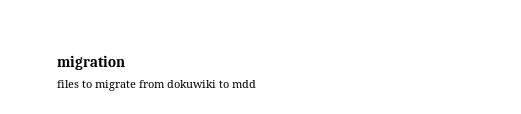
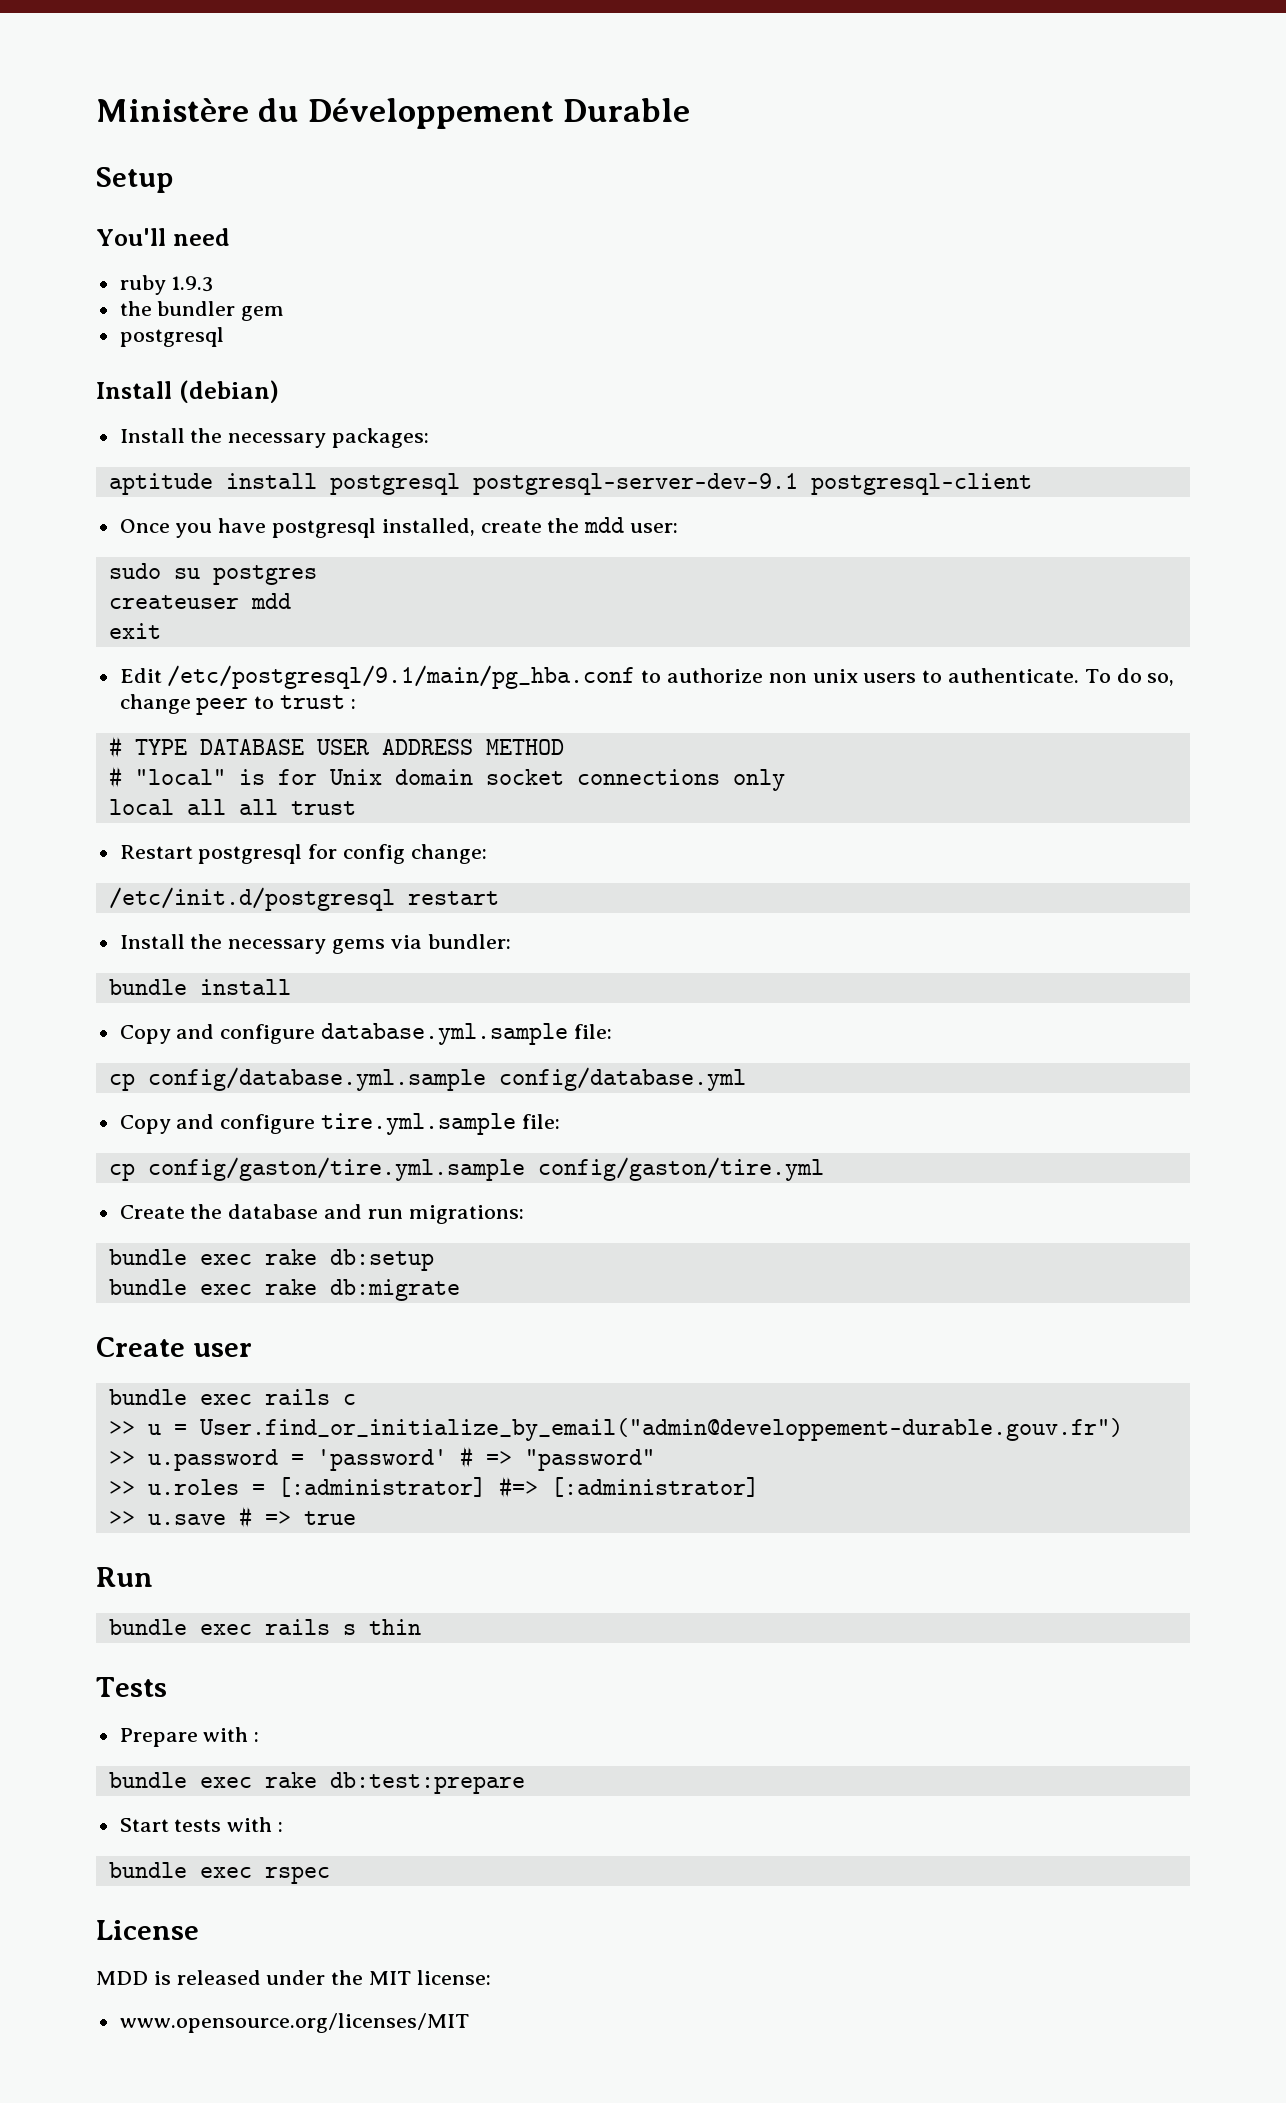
[57,55,125,70] [57,80,256,91] migration // files to migrate from dokuwiki to mdd -> [96,98,691,129] [96,167,173,193] [96,228,230,246] [119,275,214,295] [119,301,285,321] [119,327,224,347] [96,380,279,403] [119,428,430,448] [108,473,1032,495] [119,517,679,538] [108,563,317,585] [108,593,291,609] [108,623,161,639] [119,665,1175,689] [119,694,356,715] [108,736,564,758] [108,766,785,791] [108,799,356,815] [119,844,487,864] [108,887,499,911] [119,934,511,954] [108,979,291,995] [119,1023,612,1045] [108,1067,746,1091] [119,1113,560,1135] [108,1157,824,1181] [119,1204,524,1224] [108,1249,434,1271] [108,1279,460,1301] [96,1337,252,1357] [108,1389,356,1405] [108,1418,1123,1441] [108,1446,655,1471] [108,1476,759,1498] [108,1506,356,1528] [96,1567,153,1587] [108,1619,421,1635] [96,1677,167,1697] [119,1727,260,1747] [108,1772,525,1794] [119,1817,284,1832] [108,1862,330,1884] [96,1920,199,1940] [96,1970,491,1985] [119,2013,469,2033] Ministère du Développement Durable // Setup // You'll need // ruby 1.9.3 // the bundler gem // postgresql // Install (debian) // Install the necessary packages: // aptitude install postgresql postgresql-server-dev-9.1 postgresql-client // Once you have postgresql installed, create the mdd user: // sudo su postgres // createuser mdd // exit // Edit /etc/postgresql/9.1/main/pg_hba.conf to authorize non unix users to authenticate. To do so, change peer to trust : // # TYPE DATABASE USER ADDRESS METHOD // # "local" is for Unix domain socket connections only // local all all trust // Restart postgresql for config change: // /etc/init.d/postgresql restart // Install the necessary gems via bundler: // bundle install // Copy and configure database.yml.sample file: // cp config/database.yml.sample config/database.yml // Copy and configure tire.yml.sample file: // cp config/gaston/tire.yml.sample config/gaston/tire.yml // Create the database and run migrations: // bundle exec rake db:setup // bundle exec rake db:migrate // Create user // bundle exec rails c // >> u = User.find_or_initialize_by_email("admin@developpement-durable.gouv.fr") // >> u.password = 'password' # => "password" // >> u.roles = [:administrator] #=> [:administrator] // >> u.save # => true // Run // bundle exec rails s thin // Tests // Prepare with : // bundle exec rake db:test:prepare // Start tests with : // bundle exec rspec // License // MDD is released under the MIT license: // www.opensource.org/licenses/MIT

